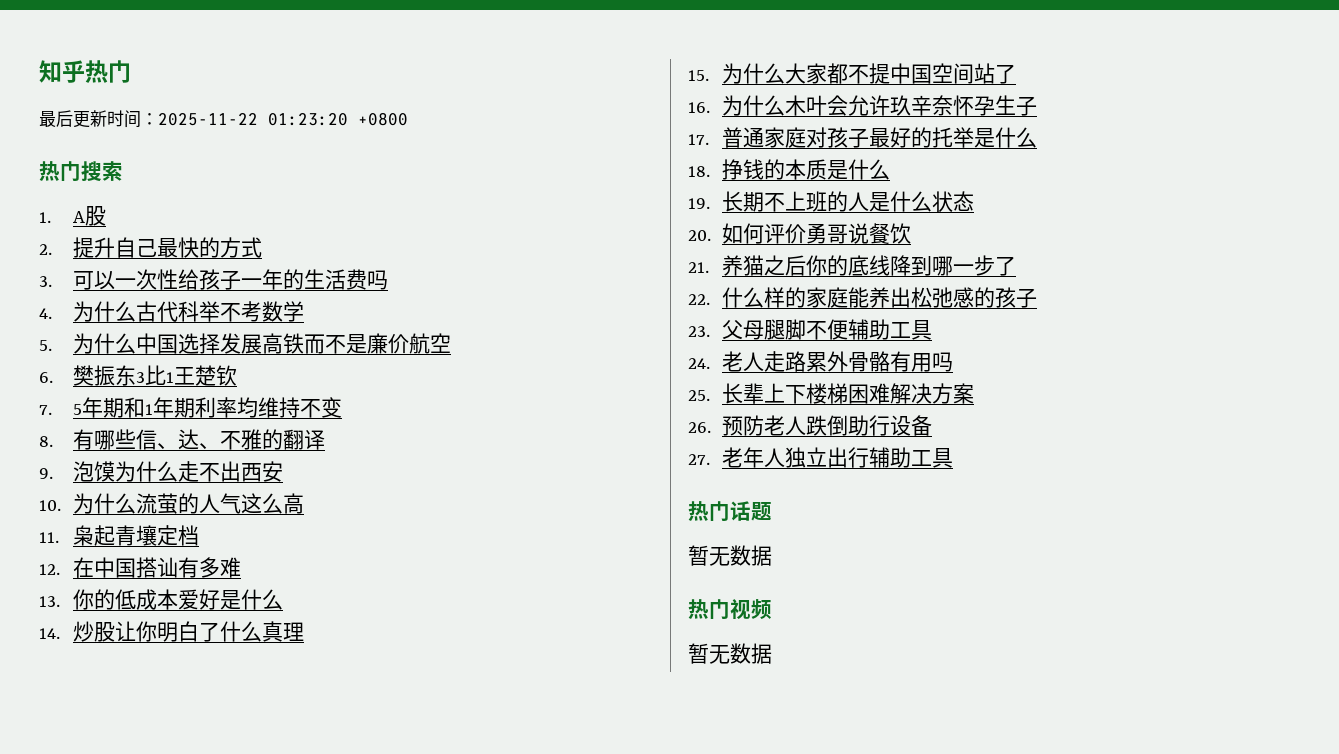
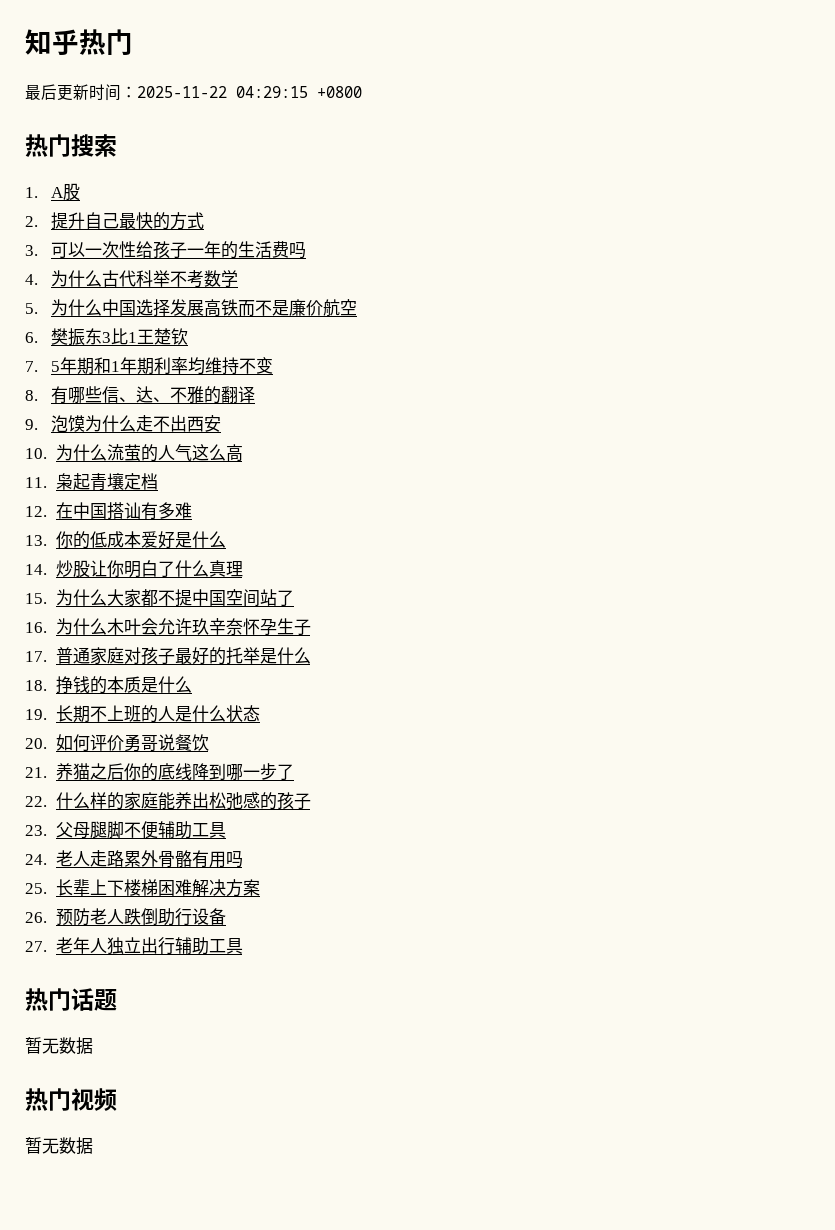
[268,113,348,126] 01:23:20 -> [236,86,308,98] 04:29:15

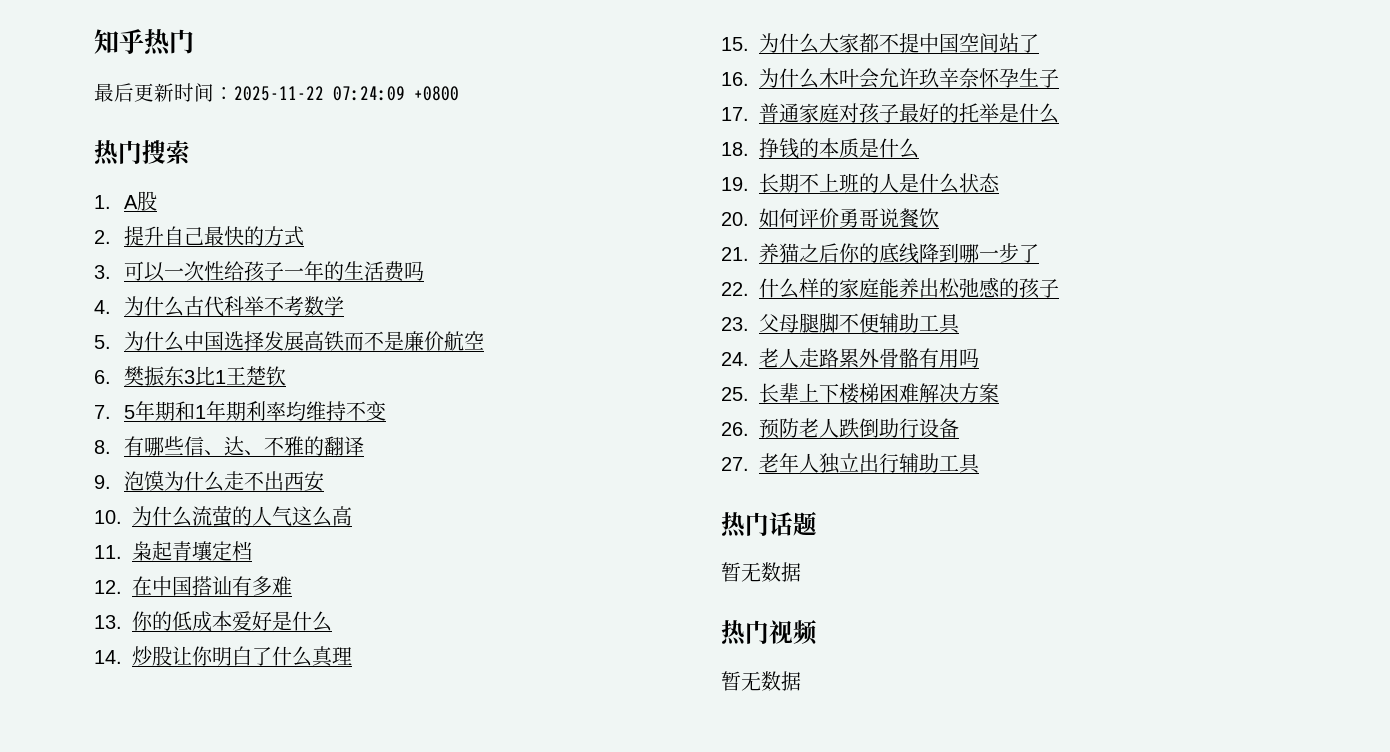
[236,86,308,98] 04:29:15 -> [333,86,405,101] 07:24:09

